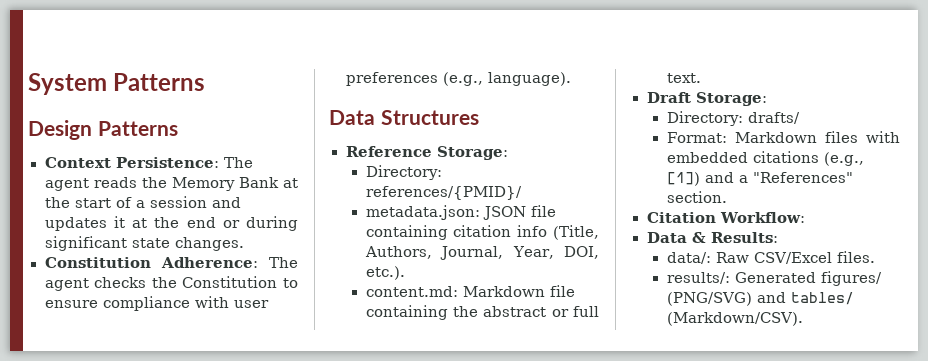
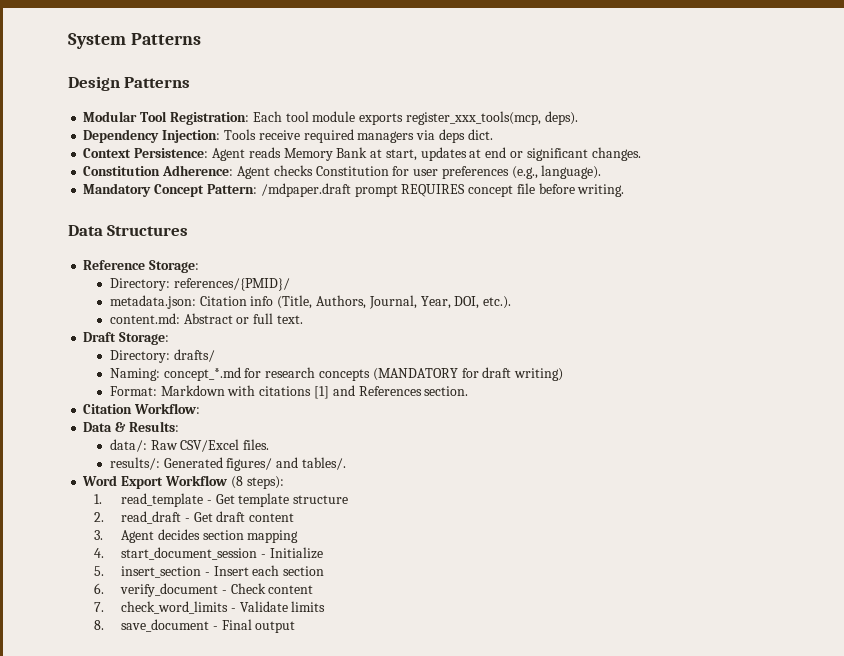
[44,157,253,168] [44,177,298,191] [44,196,241,208] [44,216,298,231] [44,236,244,251] [44,257,298,268] [44,276,298,291] [44,296,269,311] [345,72,571,86] Context Persistence: The agent reads the Memory Bank at the start of a session and updates it at the end or during significant state changes. // Constitution Adherence: The agent checks the Constitution to ensure compliance with user preferences (e.g., language). -> [83,111,578,125] [83,129,493,143] [83,147,641,161] [83,165,602,179] [83,183,625,197] Modular Tool Registration: Each tool module exports register_xxx_tools(mcp, deps). // Dependency Injection: Tools receive required managers via deps dict. // Context Persistence: Agent reads Memory Bank at start, updates at end or significant changes. // Constitution Adherence: Agent checks Constitution for user preferences (e.g., language). // Mandatory Concept Pattern: /mdpaper.draft prompt REQUIRES concept file before writing.
[482,205,556,220] [365,225,512,240] JSON file containing citation -> [199,296,247,306] Citation
[462,285,575,297] [365,305,547,320] Markdown file containing the abstract -> [183,313,233,324] Abstract
[666,131,900,143] [666,151,864,166] [666,172,853,186] Format: Markdown files with embedded citations (e.g., [1]) and a "References" -> [109,367,564,381] [109,385,422,399] Naming: concept_*.md for research concepts (MANDATORY for draft writing) // Format: Markdown with citations [1] and References
[666,292,854,306] [666,312,803,326] (PNG/SVG) and tables/ (Markdown/CSV). -> [276,457,346,470] [82,475,284,489] [94,493,349,507] [94,511,295,524] [94,529,299,543] [94,547,323,560] [94,565,325,578] [94,583,314,597] [94,601,326,614] [94,619,296,633] and tables/. // Word Export Workflow (8 steps): // 1. read_template - Get template structure // 2. read_draft - Get draft content // 3. Agent decides section mapping // 4. start_document_session - Initialize // 5. insert_section - Insert each section // 6. verify_document - Check content // 7. check_word_limits - Validate limits // 8. save_document - Final output

